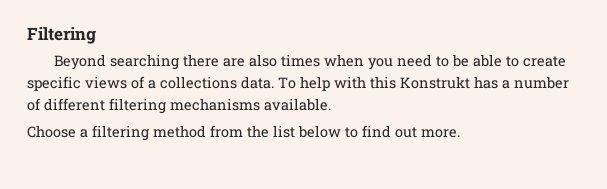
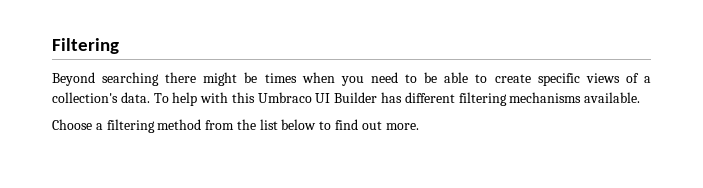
[223,54,278,67] are also -> [203,72,258,86] might be
[160,76,237,89] collections -> [52,92,118,103] collection's
[400,76,569,89] [27,98,41,111] Konstrukt has a number of -> [257,92,403,103] Umbraco UI Builder has

